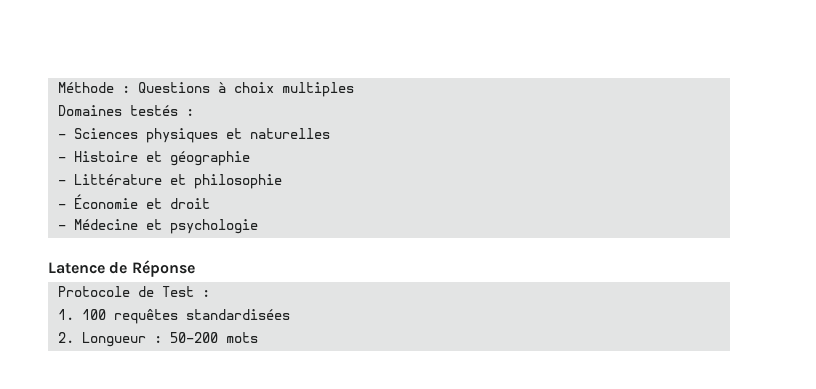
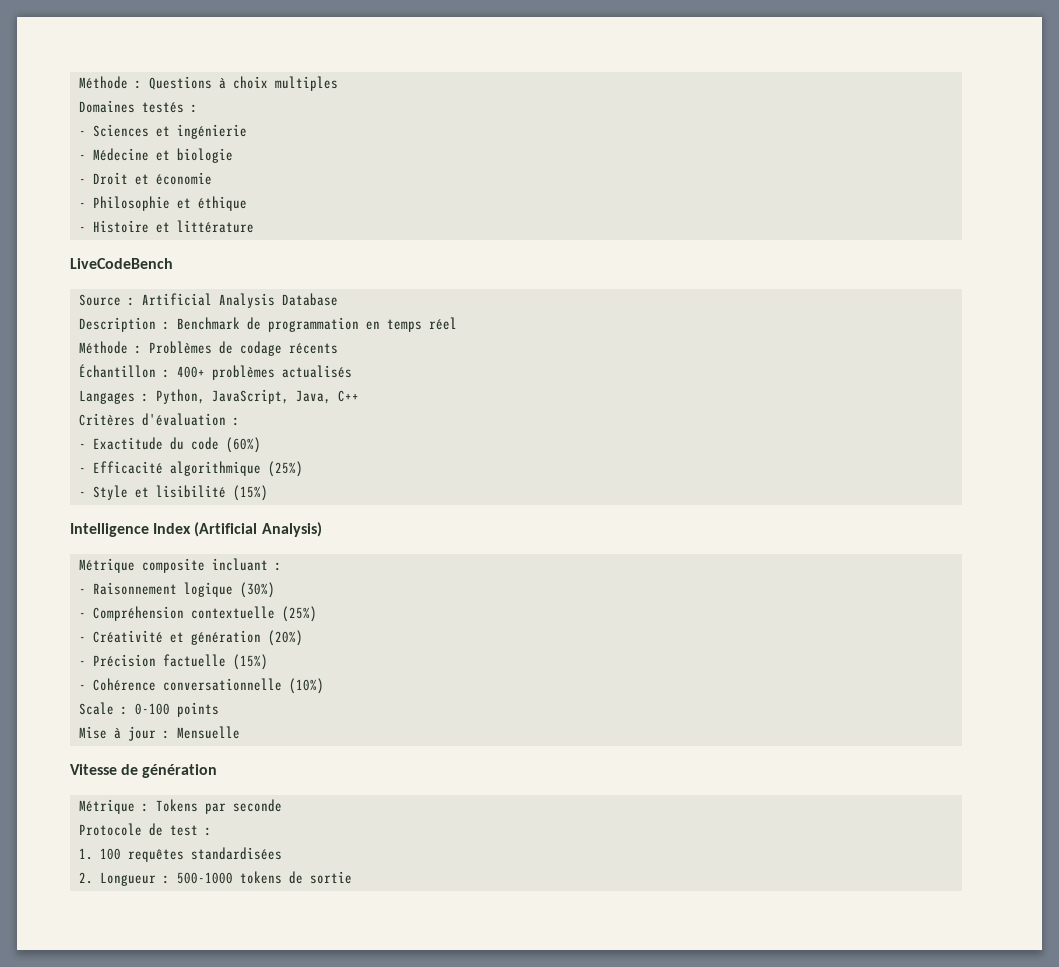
[145,128,330,143] [57,151,250,166] [57,174,282,189] [57,194,210,209] [57,219,258,234] [48,260,195,277] physiques et naturelles // - Histoire et géographie // - Littérature et philosophie // - Économie et droit // - Médecine et psychologie // Latence de Réponse -> [156,124,248,139] [79,148,234,163] [79,172,213,185] [79,196,248,211] [79,220,255,233] [70,258,173,269] [79,293,339,308] [79,317,458,332] [79,341,339,356] [79,364,353,380] [79,389,360,404] [79,413,241,426] [79,437,262,453] [79,461,304,477] [79,485,269,501] [70,522,322,537] [79,558,283,573] [79,582,276,598] [79,606,318,622] [79,630,304,646] [79,654,269,670] [79,678,325,694] [79,702,220,717] [79,726,241,741] [70,764,218,778] [79,799,283,814] et ingénierie // - Médecine et biologie // - Droit et économie // - Philosophie et éthique // - Histoire et littérature // LiveCodeBench // Source : Artificial Analysis Database // Description : Benchmark de programmation en temps réel // Méthode : Problèmes de codage récents // Échantillon : 400+ problèmes actualisés // Langages : Python, JavaScript, Java, C++ // Critères d'évaluation : // - Exactitude du code (60%) // - Efficacité algorithmique (25%) // - Style et lisibilité (15%) // Intelligence Index (Artificial Analysis) // Métrique composite incluant : // - Raisonnement logique (30%) // - Compréhension contextuelle (25%) // - Créativité et génération (20%) // - Précision factuelle (15%) // - Cohérence conversationnelle (10%) // Scale : 0-100 points // Mise à jour : Mensuelle // Vitesse de génération // Métrique : Tokens par seconde
[161,286,194,297] Test -> [170,825,199,836] test
[169,332,258,343] 50-200 mots -> [177,871,353,884] 500-1000 tokens de sortie

